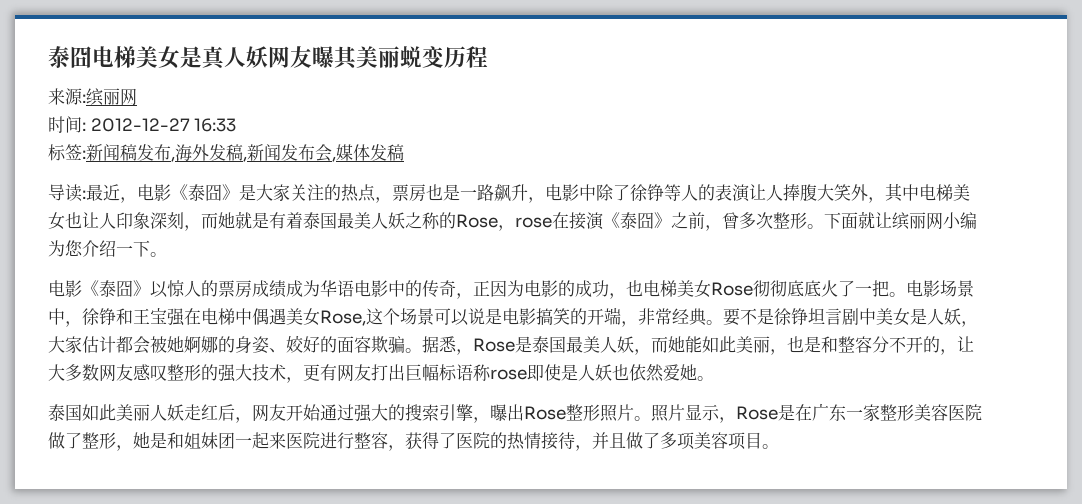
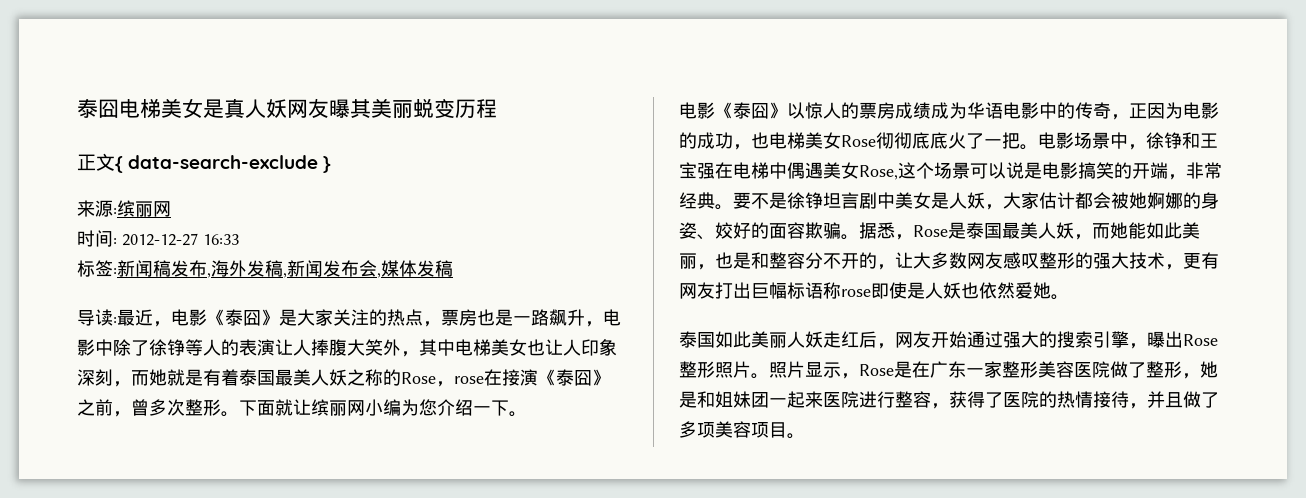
(488, 57) none -> [77,153,332,173] // 正文{ data-search-exclude }

